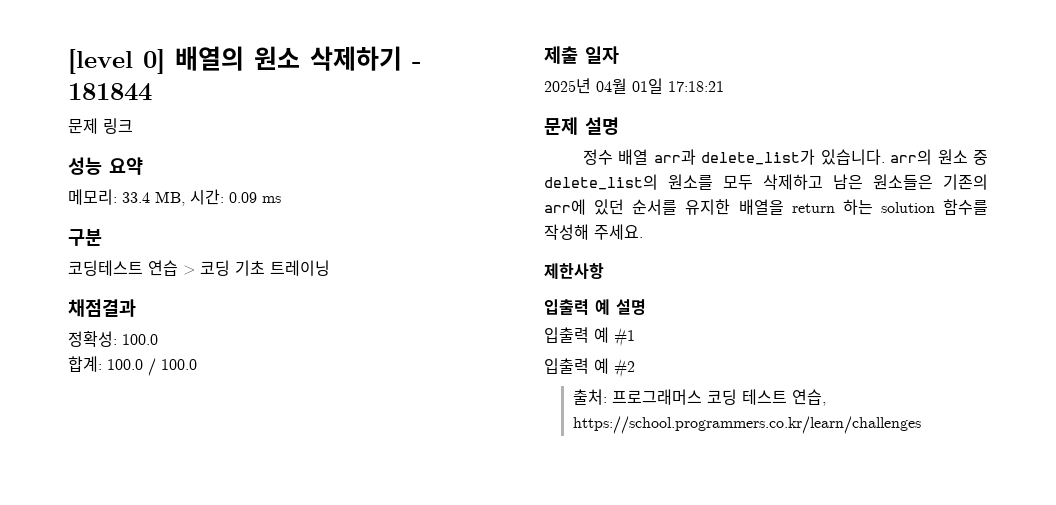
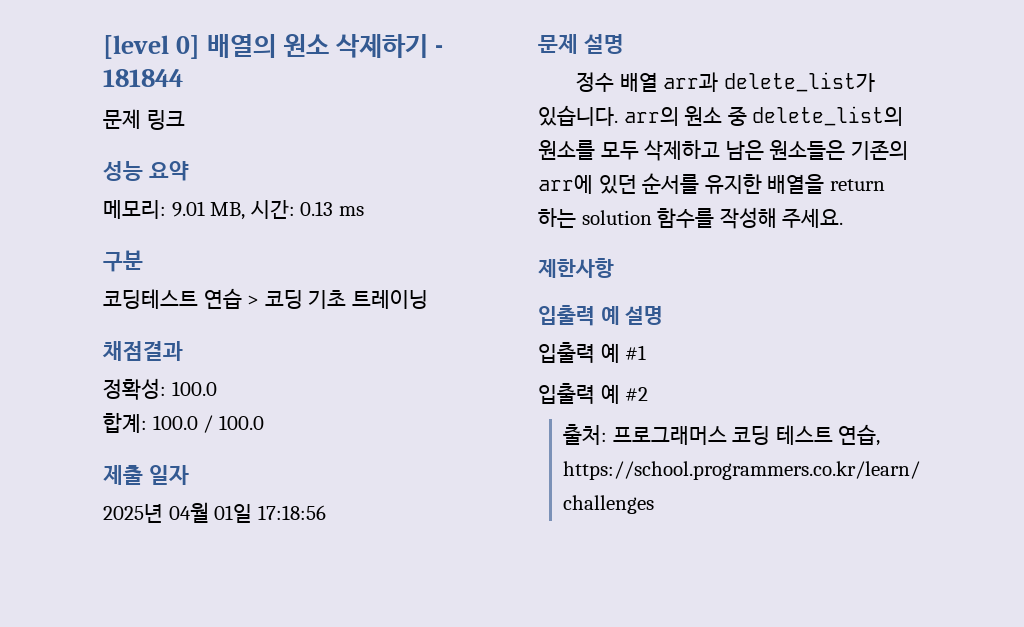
[122,192,150,203] 33.4 -> [171,201,205,217] 9.01
[229,192,257,203] 0.09 -> [300,201,334,216] 0.13
[668,81,724,92] 17:18:21 -> [257,505,326,520] 17:18:56

